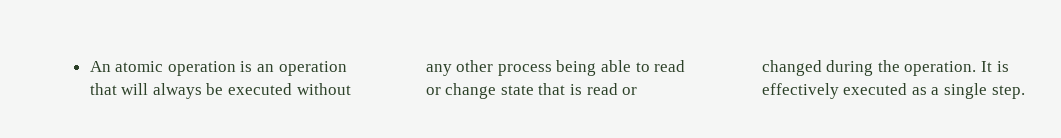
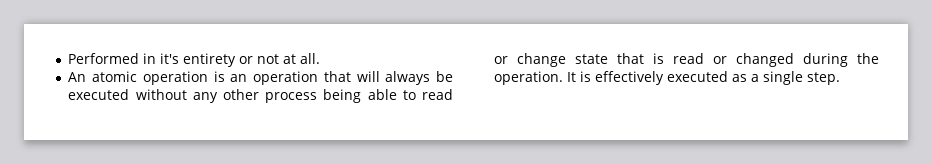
(89, 66) none -> [68,53,321,67] Performed in it's entirety or not at all. //

